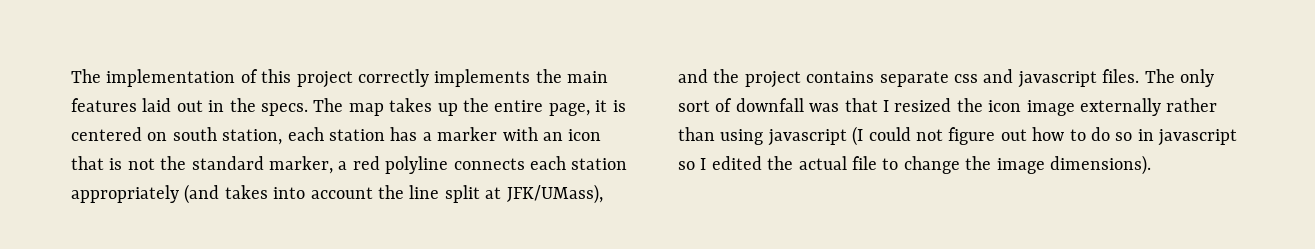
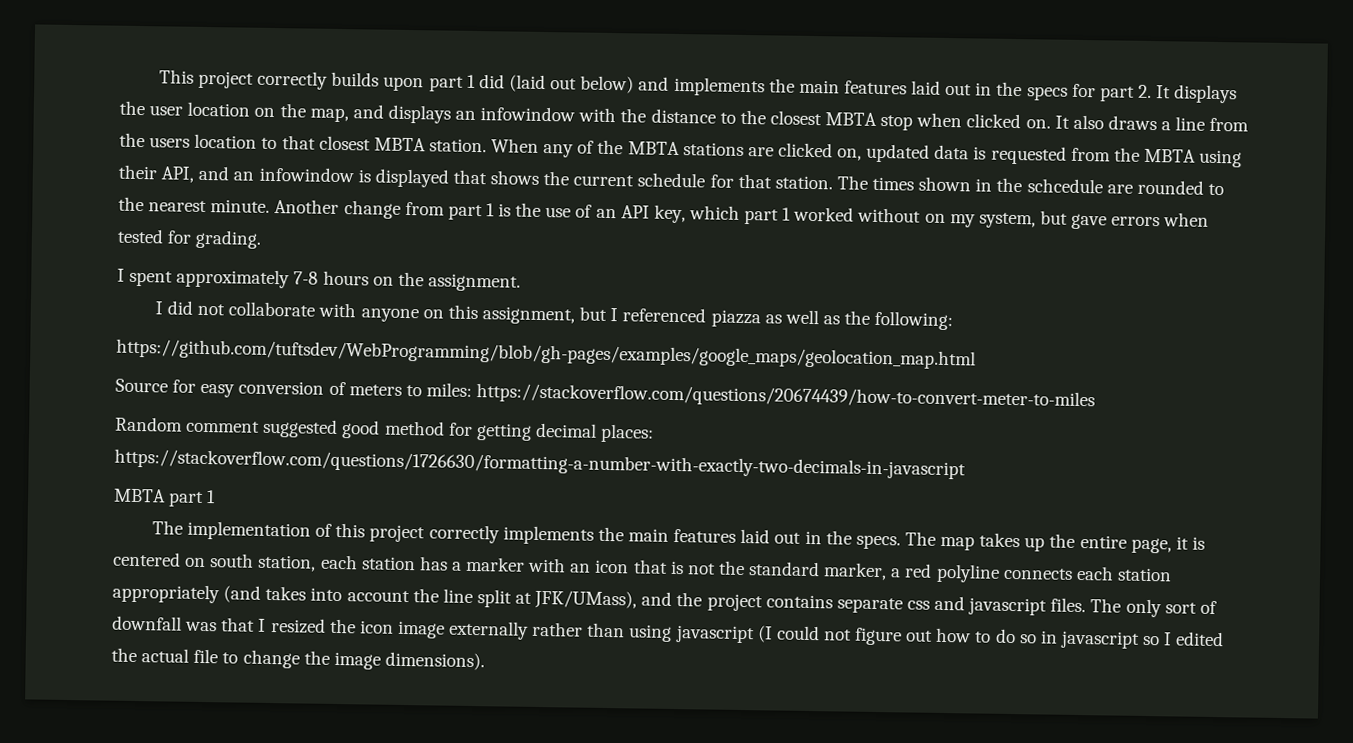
(71, 76) none -> [158,69,1238,104] [119,100,1250,132] [119,132,1243,168] [118,164,1224,196] [118,196,1210,230] [117,228,263,249] [117,268,521,292] [154,300,954,331] [116,338,976,370] [115,378,1096,411] [115,416,655,443] [114,448,966,480] [114,488,217,508] This project correctly builds upon part 1 did (laid out below) and implements the main features laid out in the specs for part 2. It displays the user location on the map, and displays an infowindow with the distance to the closest MBTA stop when clicked on. It also draws a line from the users location to that closest MBTA station. When any of the MBTA stations are clicked on, updated data is requested from the MBTA using their API, and an infowindow is displayed that shows the current schedule for that station. The times shown in the schcedule are rounded to the nearest minute. Another change from part 1 is the use of an API key, which part 1 worked without on my system, but gave errors when tested for grading. // I spent approximately 7-8 hours on the assignment. // I did not collaborate with anyone on this assignment, but I referenced piazza as well as the following: // https://github.com/tuftsdev/WebProgramming/blob/gh-pages/examples/google_maps/geolocation_map.html // Source for easy conversion of meters to miles: https://stackoverflow.com/questions/20674439/how-to-convert-meter-to-miles // Random comment suggested good method for getting decimal places: https://stackoverflow.com/questions/1726630/formatting-a-number-with-exactly-two-decimals-in-javascript // MBTA part 1 //

